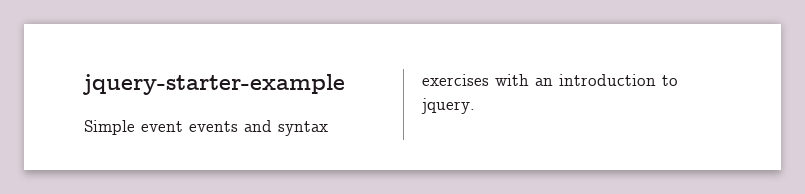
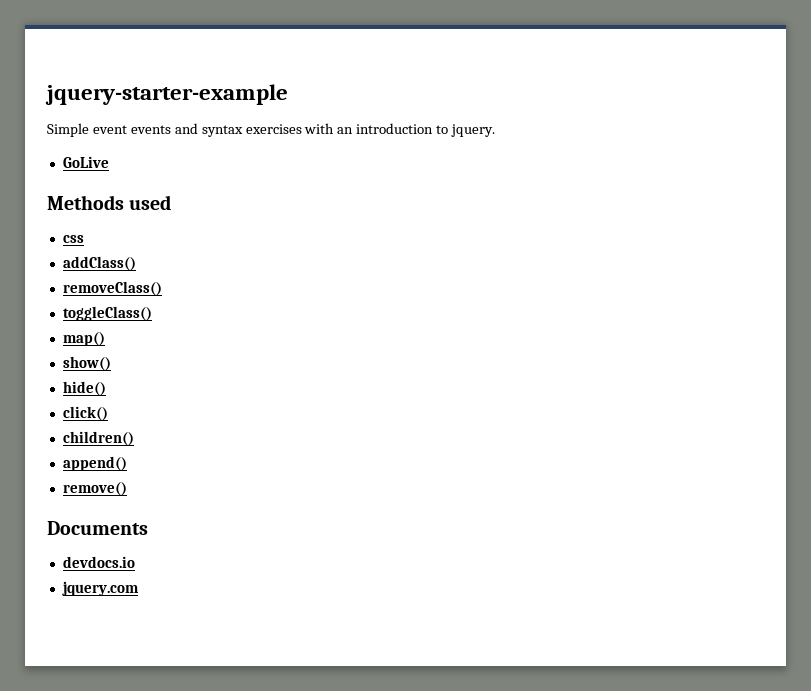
(475, 106) none -> [62,156,109,168] [47,195,172,210] [62,235,84,243] [62,256,136,271] [62,281,162,296] [62,306,152,321] [62,332,105,346] [62,356,111,371] [62,381,106,396] [62,406,108,421] [62,431,134,446] [62,456,127,471] [62,482,127,496] [47,521,148,535] [62,556,135,568] [61,581,139,596] // GoLive // Methods used // css // addClass() // removeClass() // toggleClass() // map() // show() // hide() // click() // children() // append() // remove() // Documents // devdocs.io // jquery.com

